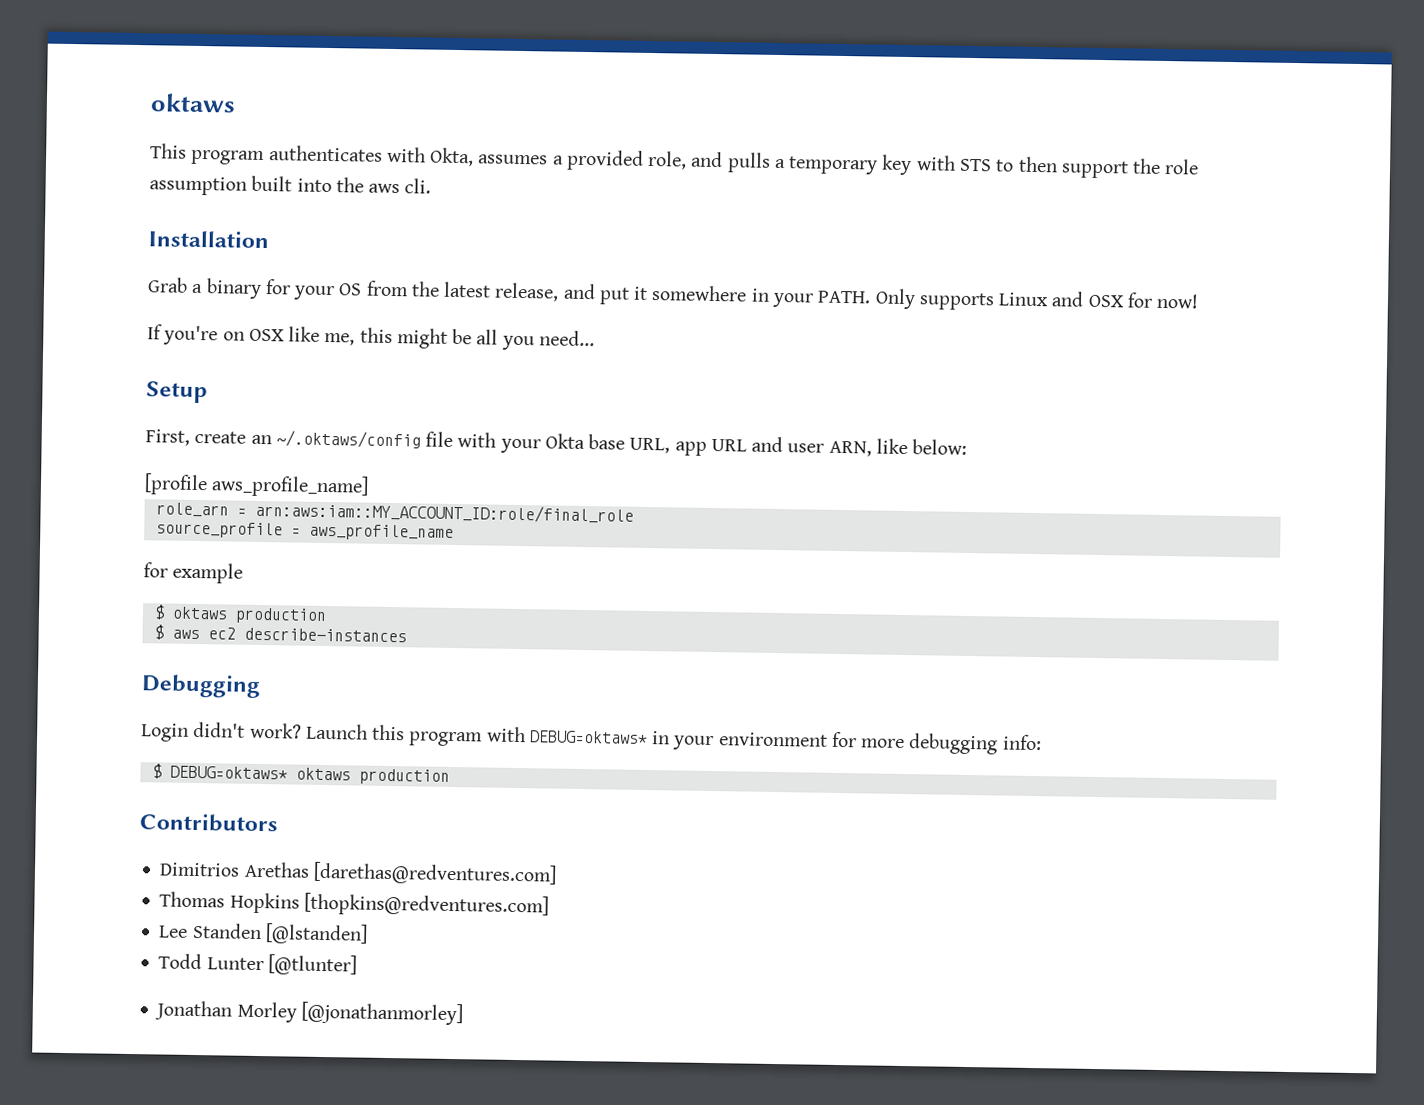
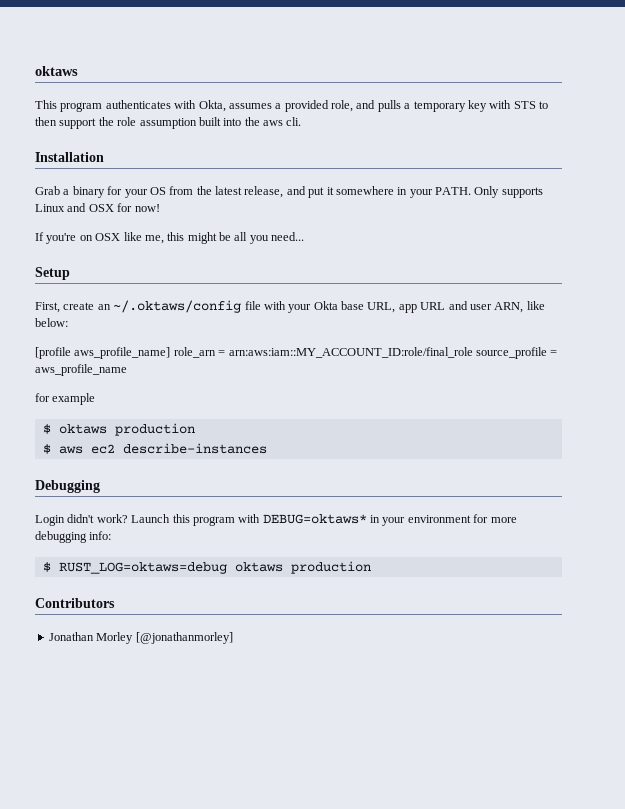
(370, 486) // -> (171, 353) none
(634, 512) // -> (473, 352) none
[169,765,288,780] DEBUG=oktaws* -> [58,562,227,574] RUST_LOG=oktaws=debug
[159,861,557,886] [159,891,549,918] [158,922,368,945] [158,953,357,976] // Dimitrios Arethas [darethas@redventures.com] // Thomas Hopkins [thopkins@redventures.com] // Lee Standen [@lstanden] // Todd Lunter [@tlunter] -> (115, 603) none

